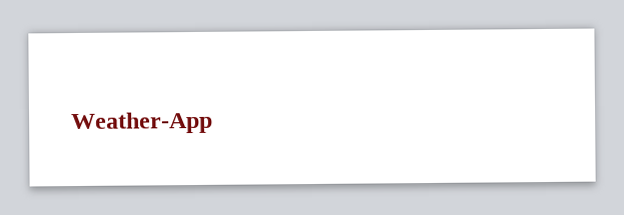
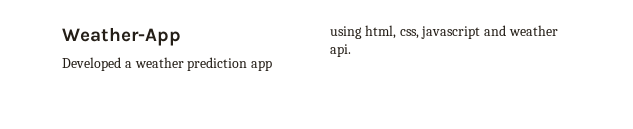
(213, 123) none -> [62,57,273,71] [330,25,558,39] [330,44,351,57] // Developed a weather prediction app using html, css, javascript and weather api.

